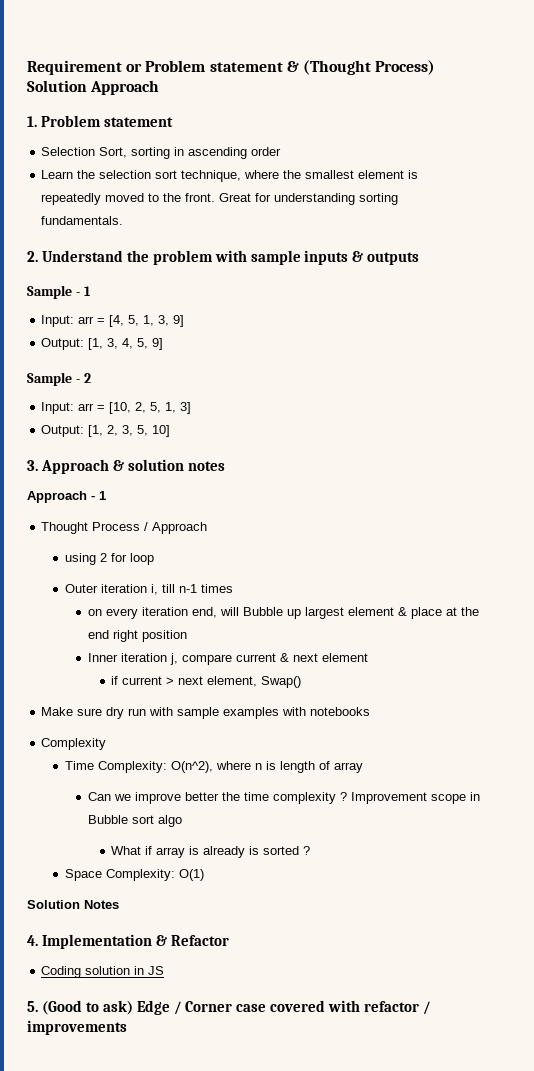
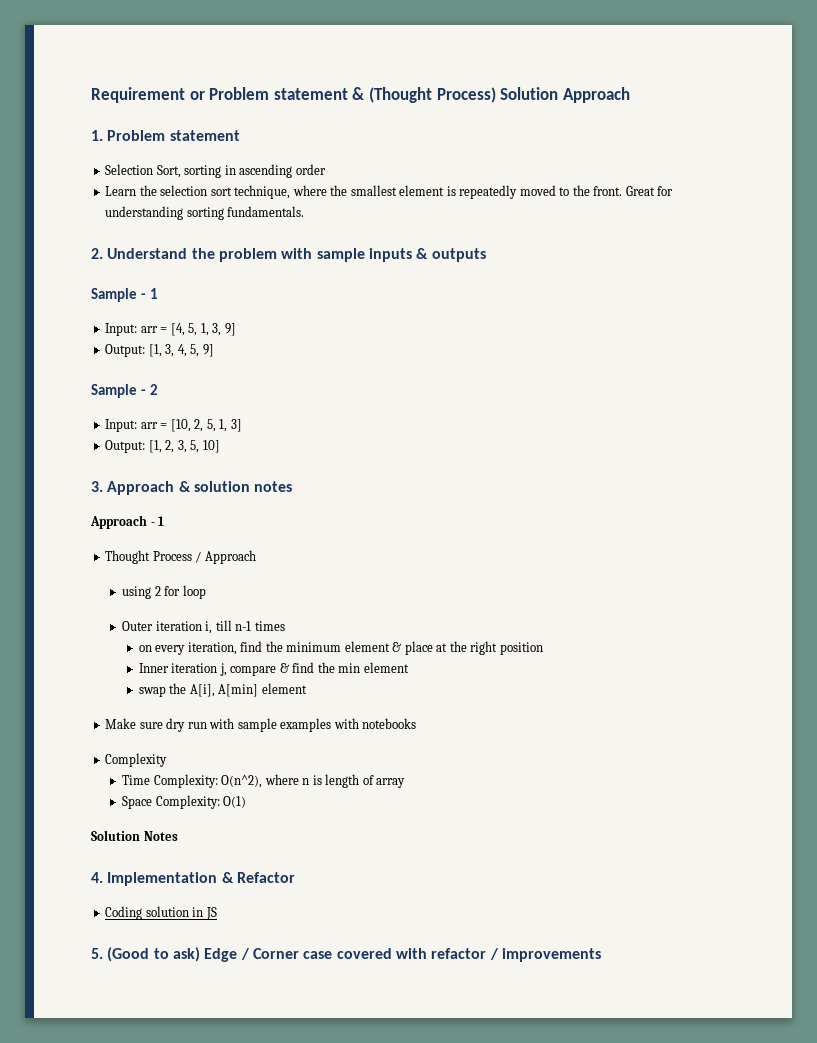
[141,607,344,619] iteration end, will Bubble up largest -> [187,641,342,655] iteration, find the minimum
[87,630,109,639] end -> (467, 646) none
[235,653,368,662] [111,676,302,688] current & next element // if current > next element, Swap() -> [279,662,409,673] [138,683,307,697] & find the min element // swap the A[i], A[min] element
[87,792,480,804] [87,815,182,827] [111,846,311,858] // Can we improve better the time complexity ? Improvement scope in Bubble sort algo // What if array is already is sorted ? -> (406, 783) none

